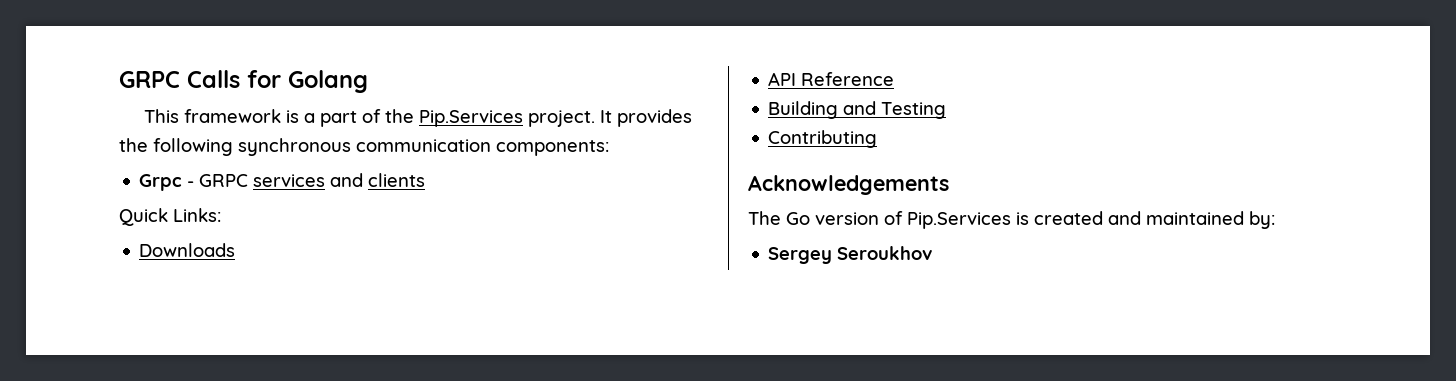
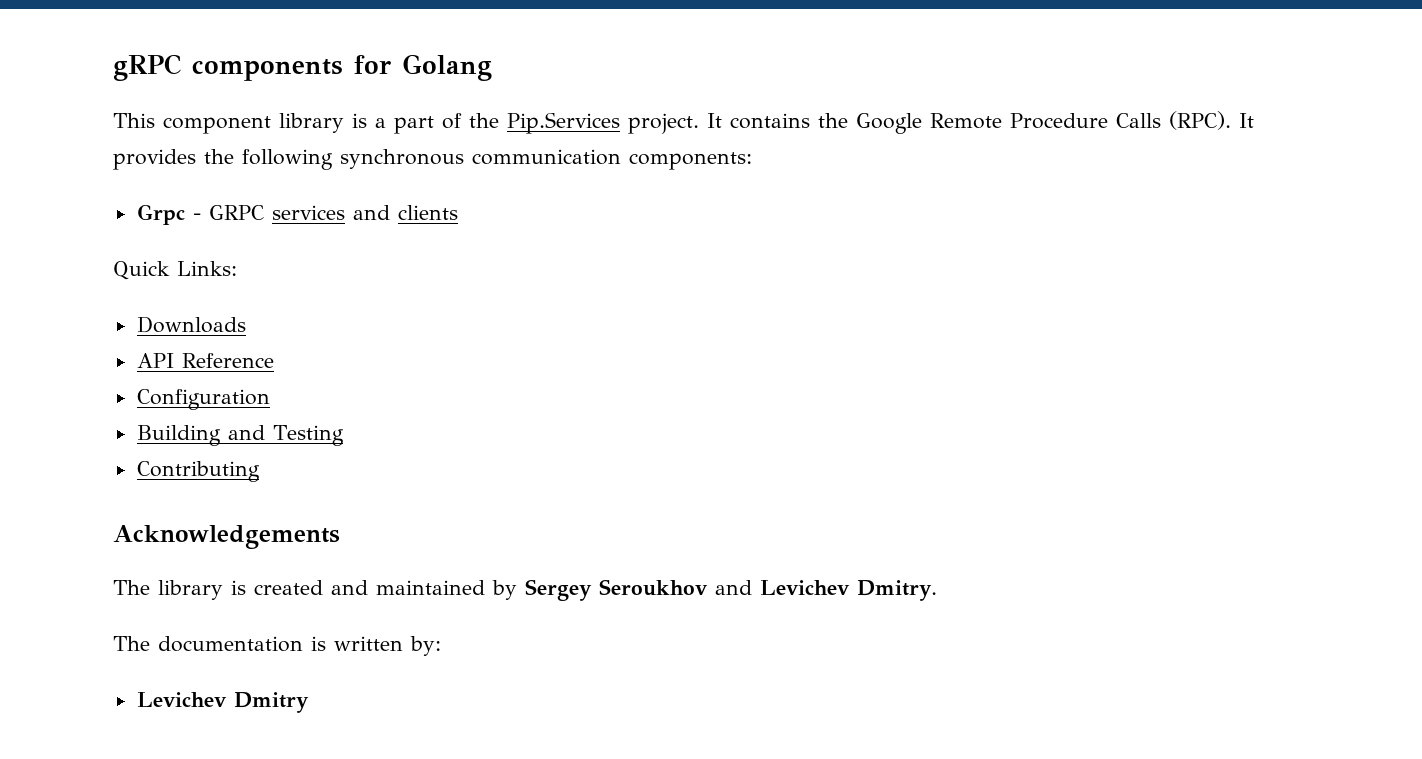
[119,70,240,88] GRPC Calls -> [113,54,343,81] gRPC components
[184,109,282,123] framework -> [163,113,344,134] component library
(613, 116) none -> [730,111,1254,134] contains the Google Remote Procedure Calls (RPC). It
(895, 79) none -> [136,389,270,410] // Configuration
[786,211,1244,229] Go version of Pip.Services is created and maintained -> [158,579,937,601] [113,636,403,652] library is created and maintained by Sergey Seroukhov and Levichev Dmitry. // The documentation is written
[768,246,933,264] Sergey Seroukhov -> [136,692,309,713] Levichev Dmitry

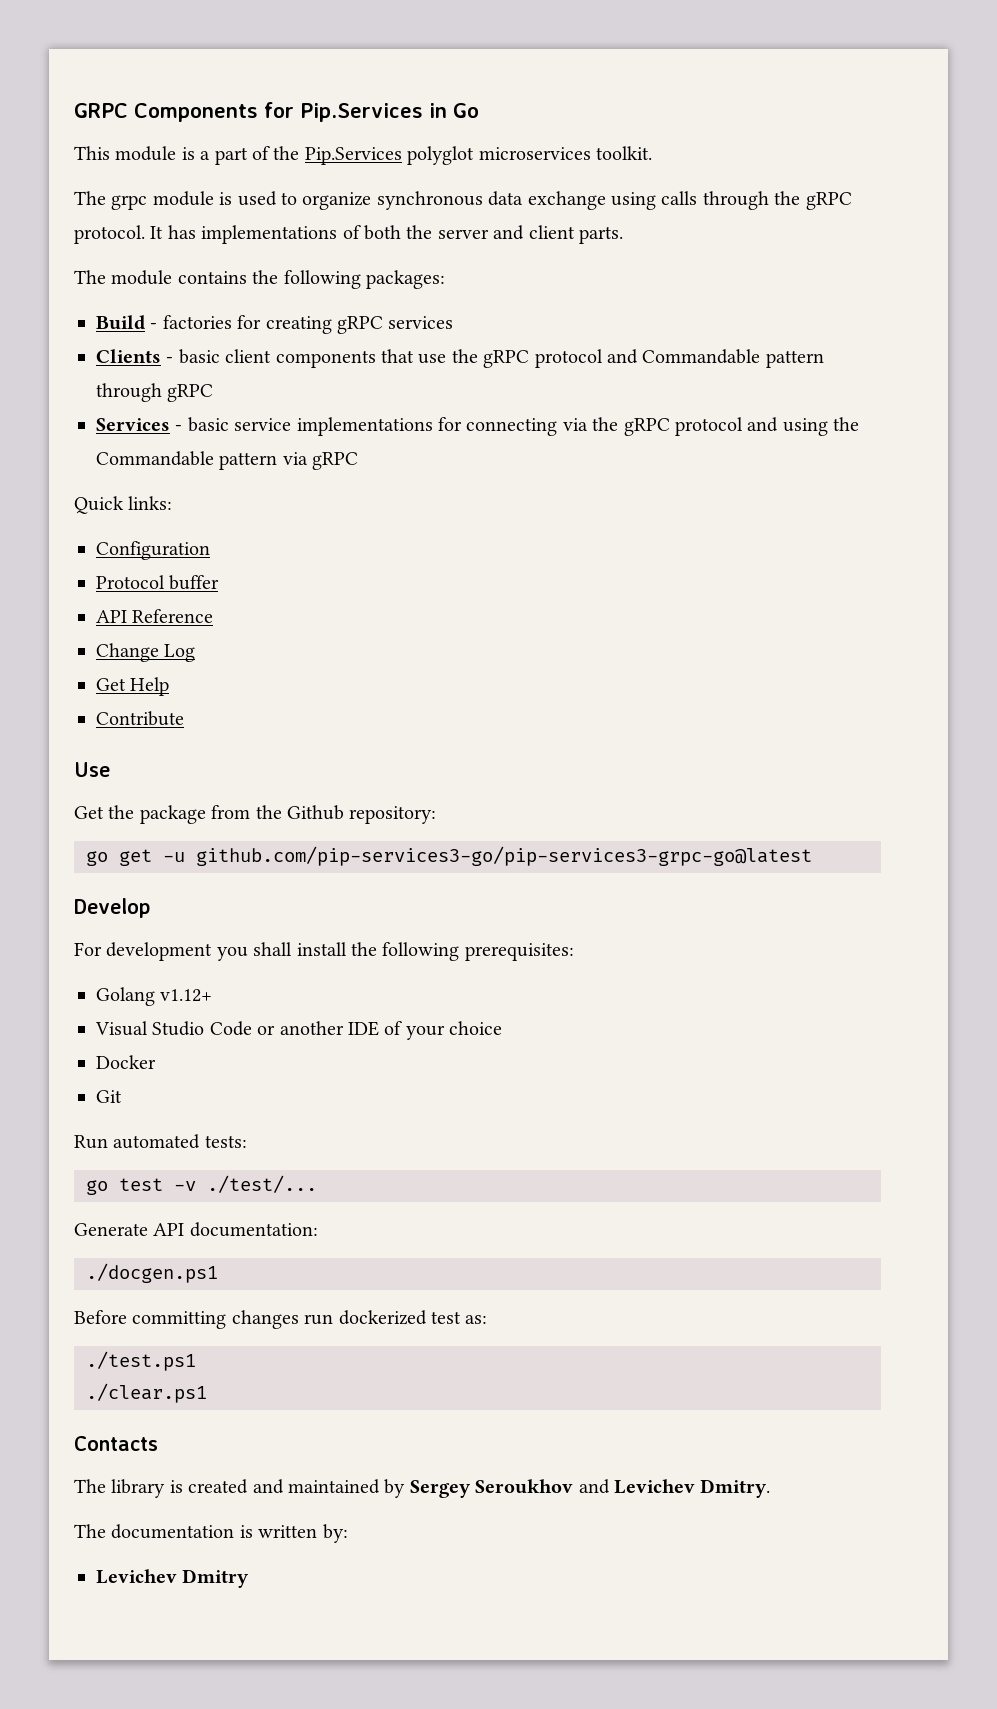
[113,54,492,81] gRPC components for Golang -> [74,102,479,122] GRPC Components for Pip.Services in Go
[163,113,344,134] component library -> [115,146,177,161] module
[628,111,1254,134] [113,149,752,170] [136,204,458,225] [113,261,237,280] [136,316,246,333] [136,353,274,368] [136,389,270,410] [136,425,344,446] [136,461,260,482] [113,525,340,549] project. It contains the Google Remote Procedure Calls (RPC). It provides the following synchronous communication components: // Grpc - GRPC services and clients // Quick Links: // Downloads // API Reference // Configuration // Building and Testing // Contributing // Acknowledgements -> [407,146,652,165] [74,191,852,210] [74,225,623,244] [74,270,445,289] [96,315,454,334] [96,349,824,368] [96,383,214,402] [96,417,860,436] [96,451,359,470] [74,496,173,514] [96,541,210,560] [96,575,220,590] [96,609,214,623] [96,643,196,662] [96,677,170,696] [96,711,184,726] [74,762,110,777] [74,805,437,824] [86,846,812,866] [74,898,150,918] [74,942,574,961] [96,987,213,1006] [95,1021,503,1040] [96,1055,156,1069] [96,1090,122,1103] [74,1134,247,1149] [86,1175,317,1195] [74,1222,318,1237] [86,1263,218,1283] [74,1310,488,1329] [86,1351,196,1371] [86,1383,207,1403] [74,1436,158,1451] polyglot microservices toolkit. // The grpc module is used to organize synchronous data exchange using calls through the gRPC protocol. It has implementations of both the server and client parts. // The module contains the following packages: // Build - factories for creating gRPC services // Clients - basic client components that use the gRPC protocol and Commandable pattern through gRPC // Services - basic service implementations for connecting via the gRPC protocol and using the Commandable pattern via gRPC // Quick links: // Configuration // Protocol buffer // API Reference // Change Log // Get Help // Contribute // Use // Get the package from the Github repository: // go get -u github.com/pip-services3-go/pip-services3-grpc-go@latest // Develop // For development you shall install the following prerequisites: // Golang v1.12+ // Visual Studio Code or another IDE of your choice // Docker // Git // Run automated tests: // go test -v ./test/... // Generate API documentation: // ./docgen.ps1 // Before committing changes run dockerized test as: // ./test.ps1 // ./clear.ps1 // Contacts

